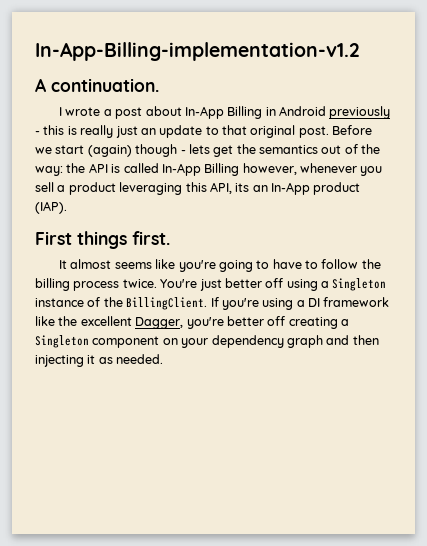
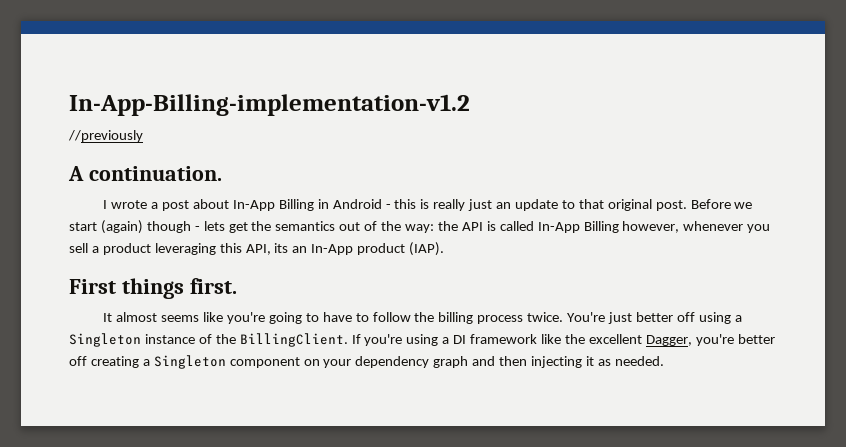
(359, 51) none -> [68,130,143,142] // //previously
[329,106,391,119] previously -> (382, 204) none

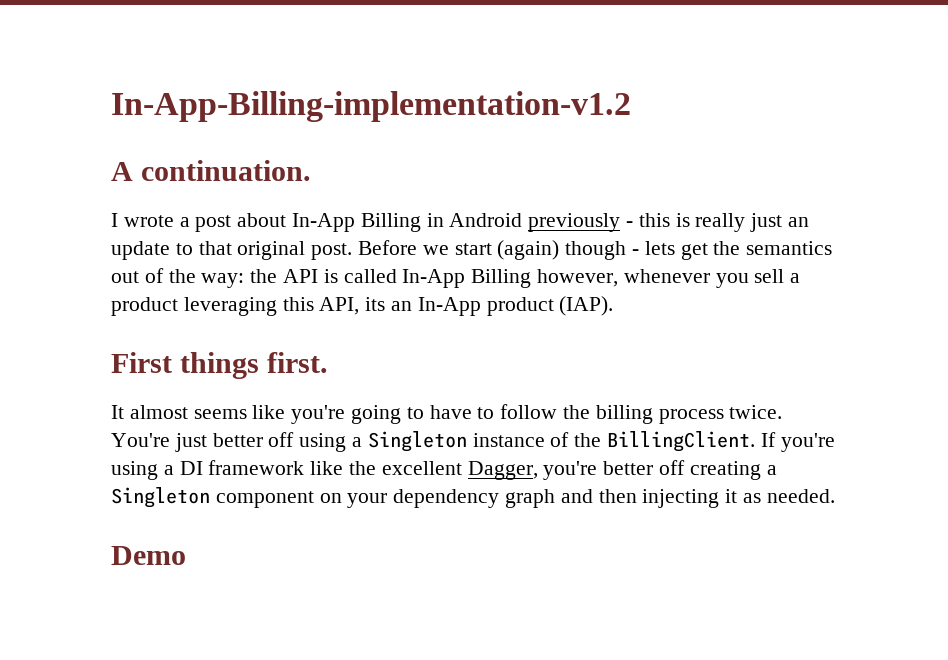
[68,130,143,142] // //previously -> (631, 106) none
(382, 204) none -> [528,213,621,232] previously
(664, 361) none -> [111,546,186,565] // Demo

